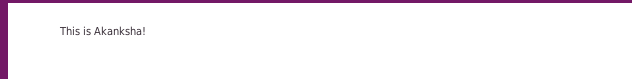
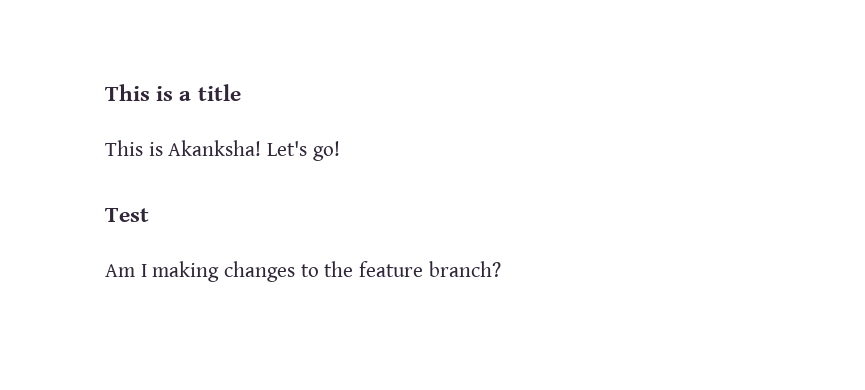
[59,26,146,36] This is Akanksha! -> [105,84,241,101] [105,140,340,161] [105,208,149,222] [105,261,501,282] This is a title // This is Akanksha! Let's go! // Test // Am I making changes to the feature branch?

